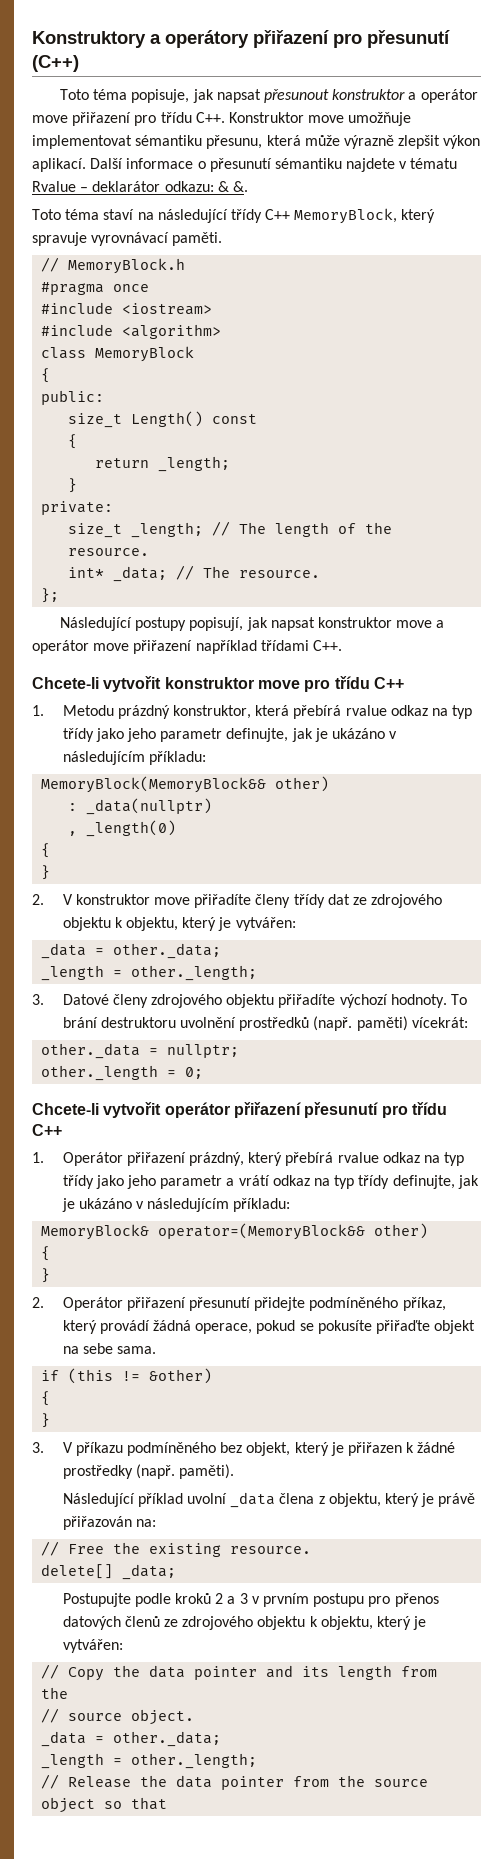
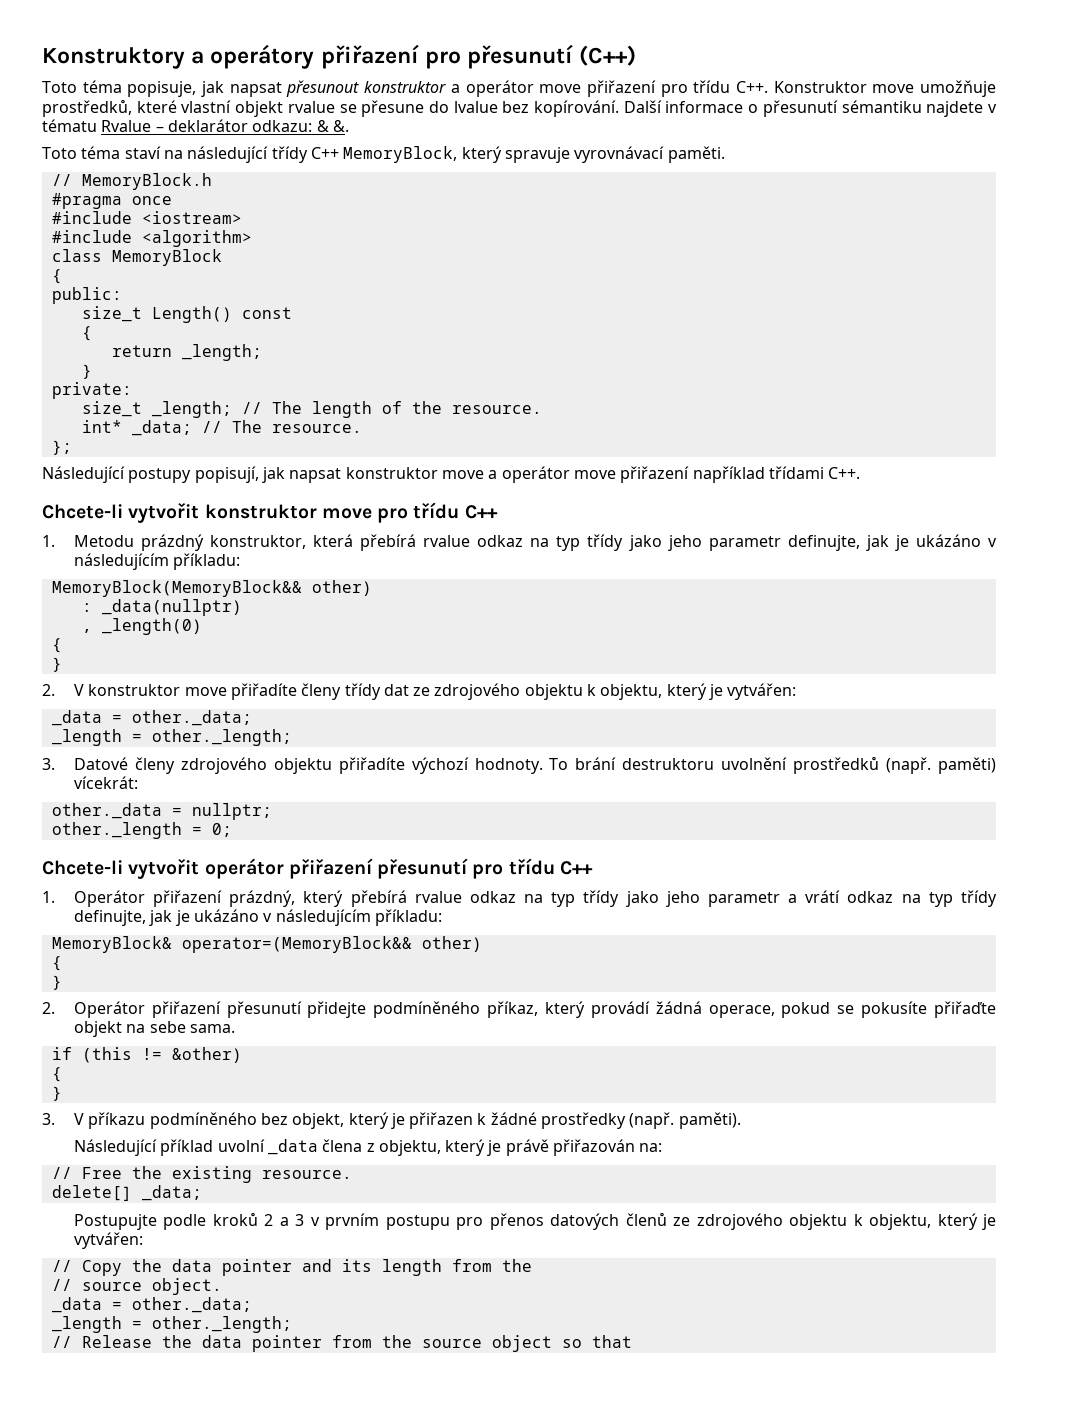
[32,135,481,149] [32,158,86,172] implementovat sémantiku přesunu, která může výrazně zlepšit výkon aplikací. -> [42,99,620,117] prostředků, které vlastní objekt rvalue se přesune do lvalue bez kopírování.

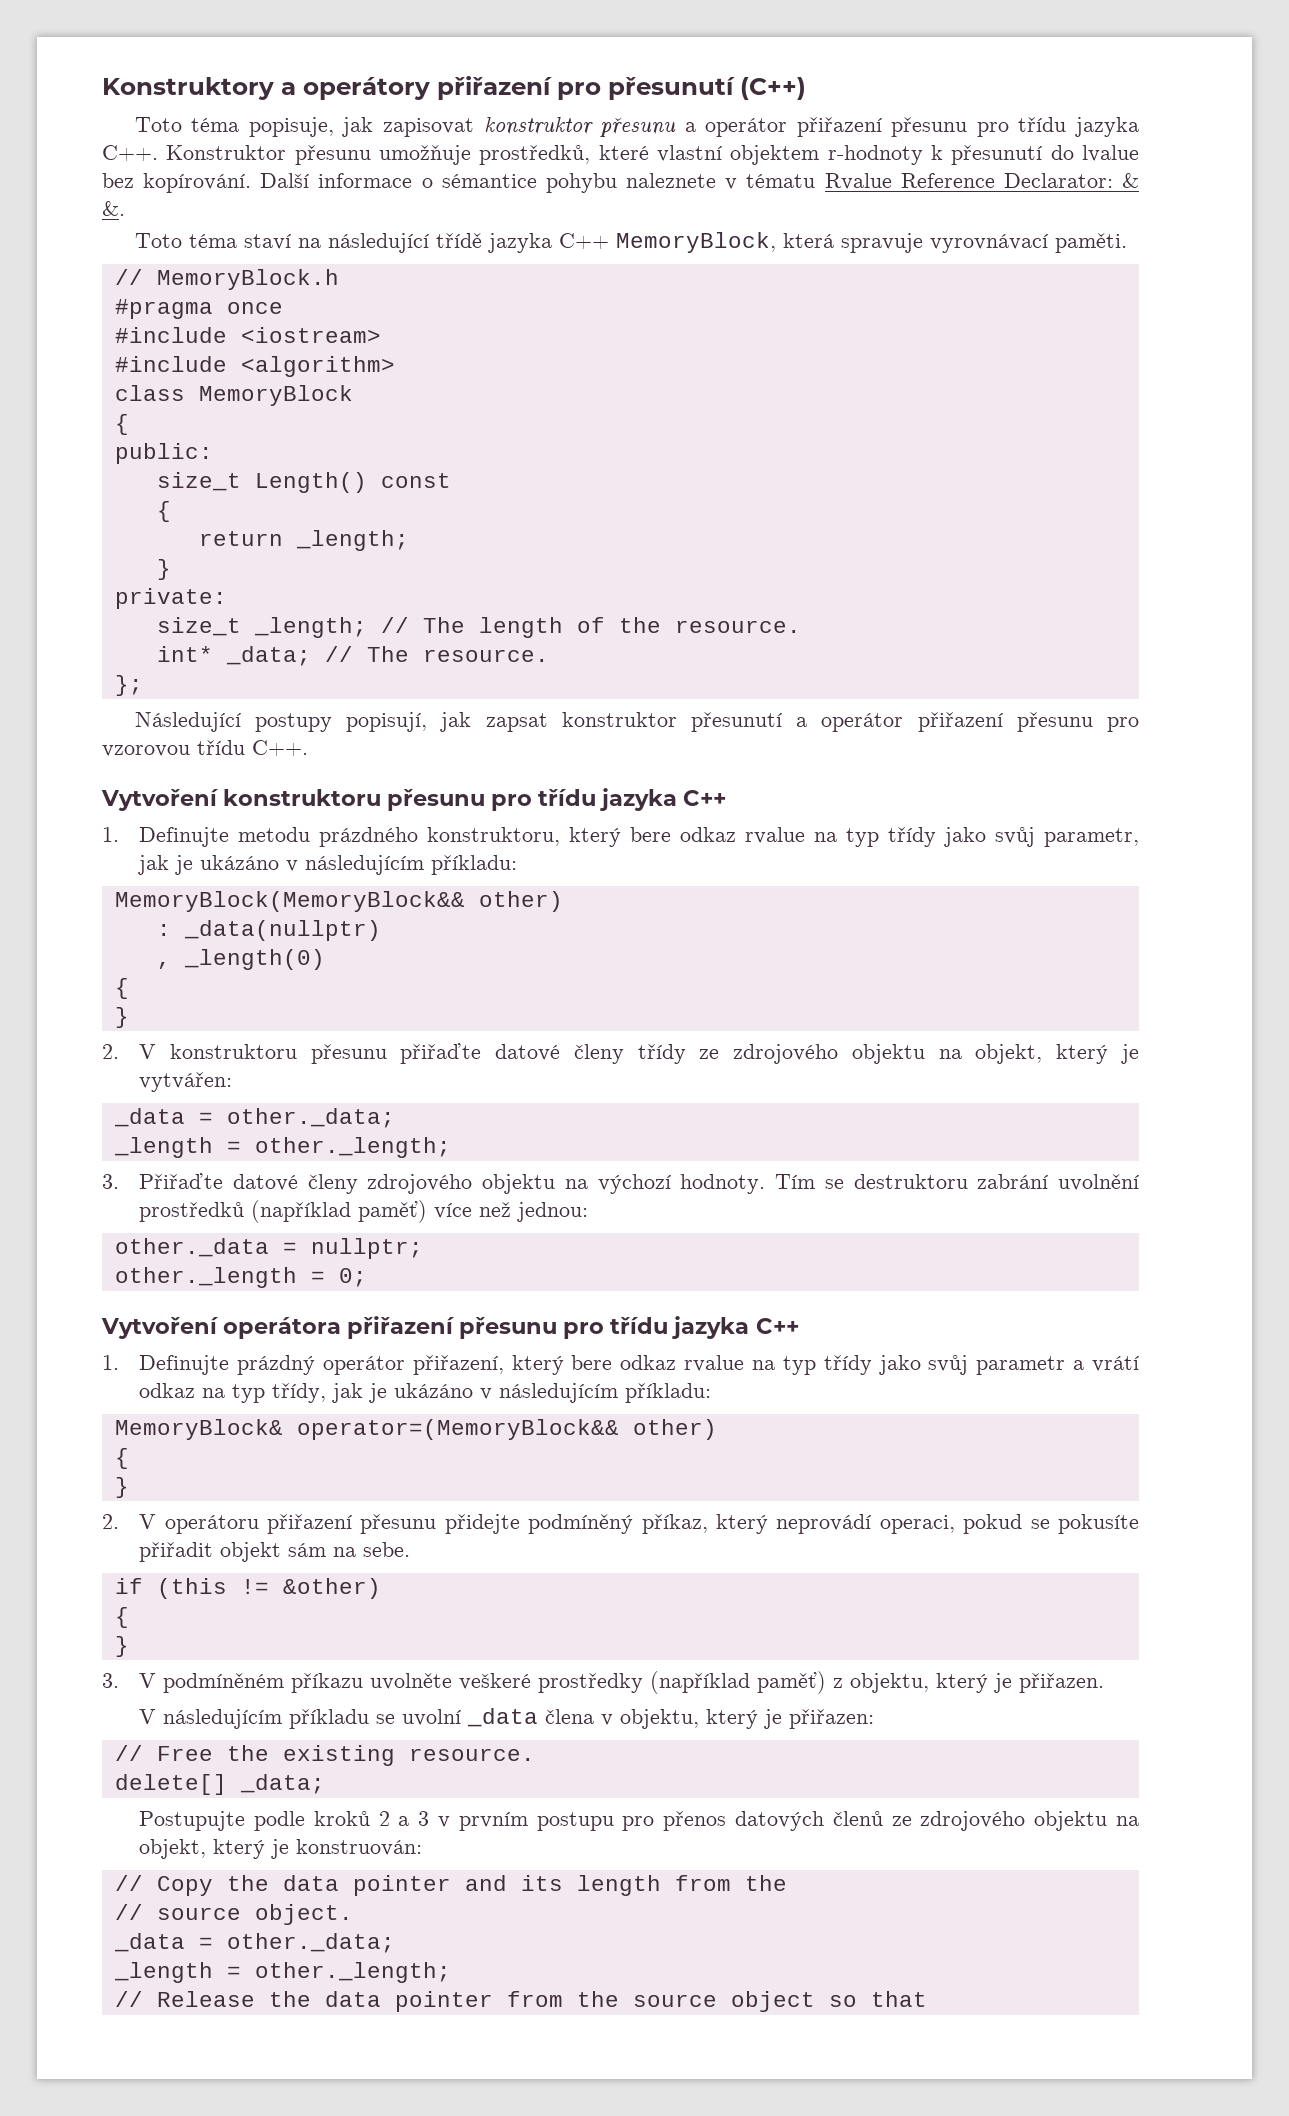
[229,80,731,97] napsat přesunout konstruktor a operátor move přiřazení pro třídu -> [382,117,1139,137] zapisovat konstruktor přesunu a operátor přiřazení přesunu pro třídu jazyka
[872,84,915,93] move -> [294,145,371,165] přesunu
[235,100,425,117] objekt rvalue se přesune -> [730,145,1043,165] objektem r-hodnoty k přesunutí
[762,100,998,117] [42,119,313,132] přesunutí sémantiku najdete v tématu Rvalue – deklarátor odkazu: -> [441,173,1113,193] sémantice pohybu naleznete v tématu Rvalue Reference Declarator:
[271,146,308,163] třídy -> [435,233,552,253] třídě jazyka
[461,146,502,163] který -> [782,233,834,248] která
[289,466,861,483] [42,502,498,523] [42,534,860,551] napsat konstruktor move a operátor move přiřazení například třídami C++. // Chcete-li vytvořit konstruktor move pro třídu C++ // 1. Metodu prázdný konstruktor, která přebírá rvalue odkaz na typ třídy jako jeho parametr definujte, -> [485,712,1139,732] [102,740,308,757] [101,788,727,811] [102,827,1139,847] zapsat konstruktor přesunutí a operátor přiřazení přesunu pro vzorovou třídu C++. // Vytvoření konstruktoru přesunu pro třídu jazyka C++ // 1. Definujte metodu prázdného konstruktoru, který bere odkaz rvalue na typ třídy jako svůj parametr,
[88,683,297,700] konstruktor move přiřadíte -> [169,1043,561,1064] konstruktoru přesunu přiřaďte datové
[383,683,663,700] dat ze zdrojového objektu k objektu, -> [699,1044,1043,1064] ze zdrojového objektu na objekt,
[73,757,128,770] Datové -> [139,1173,298,1191] Přiřaďte datové
[338,757,405,774] přiřadíte -> [564,1179,588,1189] na
[549,756,997,774] [73,776,138,789] To brání destruktoru uvolnění prostředků (např. paměti) vícekrát: -> [775,1174,1139,1191] [139,1200,589,1223] Tím se destruktoru zabrání uvolnění prostředků (například paměť) více než jednou:
[42,858,593,879] [42,890,700,907] Chcete-li vytvořit operátor přiřazení přesunutí pro třídu C++ // 1. Operátor přiřazení prázdný, který přebírá rvalue odkaz na typ třídy jako jeho -> [101,1316,799,1339] [102,1355,969,1375] Vytvoření operátora přiřazení přesunu pro třídu jazyka C++ // 1. Definujte prázdný operátor přiřazení, který bere odkaz rvalue na typ třídy jako svůj
[960,890,997,907] [73,910,146,926] třídy definujte, -> [272,1383,327,1403] třídy,
[73,1001,997,1018] [73,1021,235,1037] Operátor přiřazení přesunutí přidejte podmíněného příkaz, který provádí žádná operace, pokud se pokusíte přiřaďte objekt na sebe sama. -> [139,1514,1139,1534] [139,1542,411,1562] V operátoru přiřazení přesunu přidejte podmíněný příkaz, který neprovádí operaci, pokud se pokusíte přiřadit objekt sám na sebe.
[88,1112,741,1129] [73,1139,663,1156] příkazu podmíněného bez objekt, který je přiřazen k žádné prostředky (např. paměti). // Následující příklad uvolní _data člena z objektu, který je právě přiřazován na: -> [163,1671,1105,1694] [139,1708,875,1729] podmíněném příkazu uvolněte veškeré prostředky (například paměť) z objektu, který je přiřazen. // V následujícím příkladu se uvolní _data člena v objektu, který je přiřazen:
[853,1213,997,1230] [73,1232,143,1249] k objektu, který je vytvářen: -> [1116,1816,1139,1826] [139,1839,423,1859] na objekt, který je konstruován:

